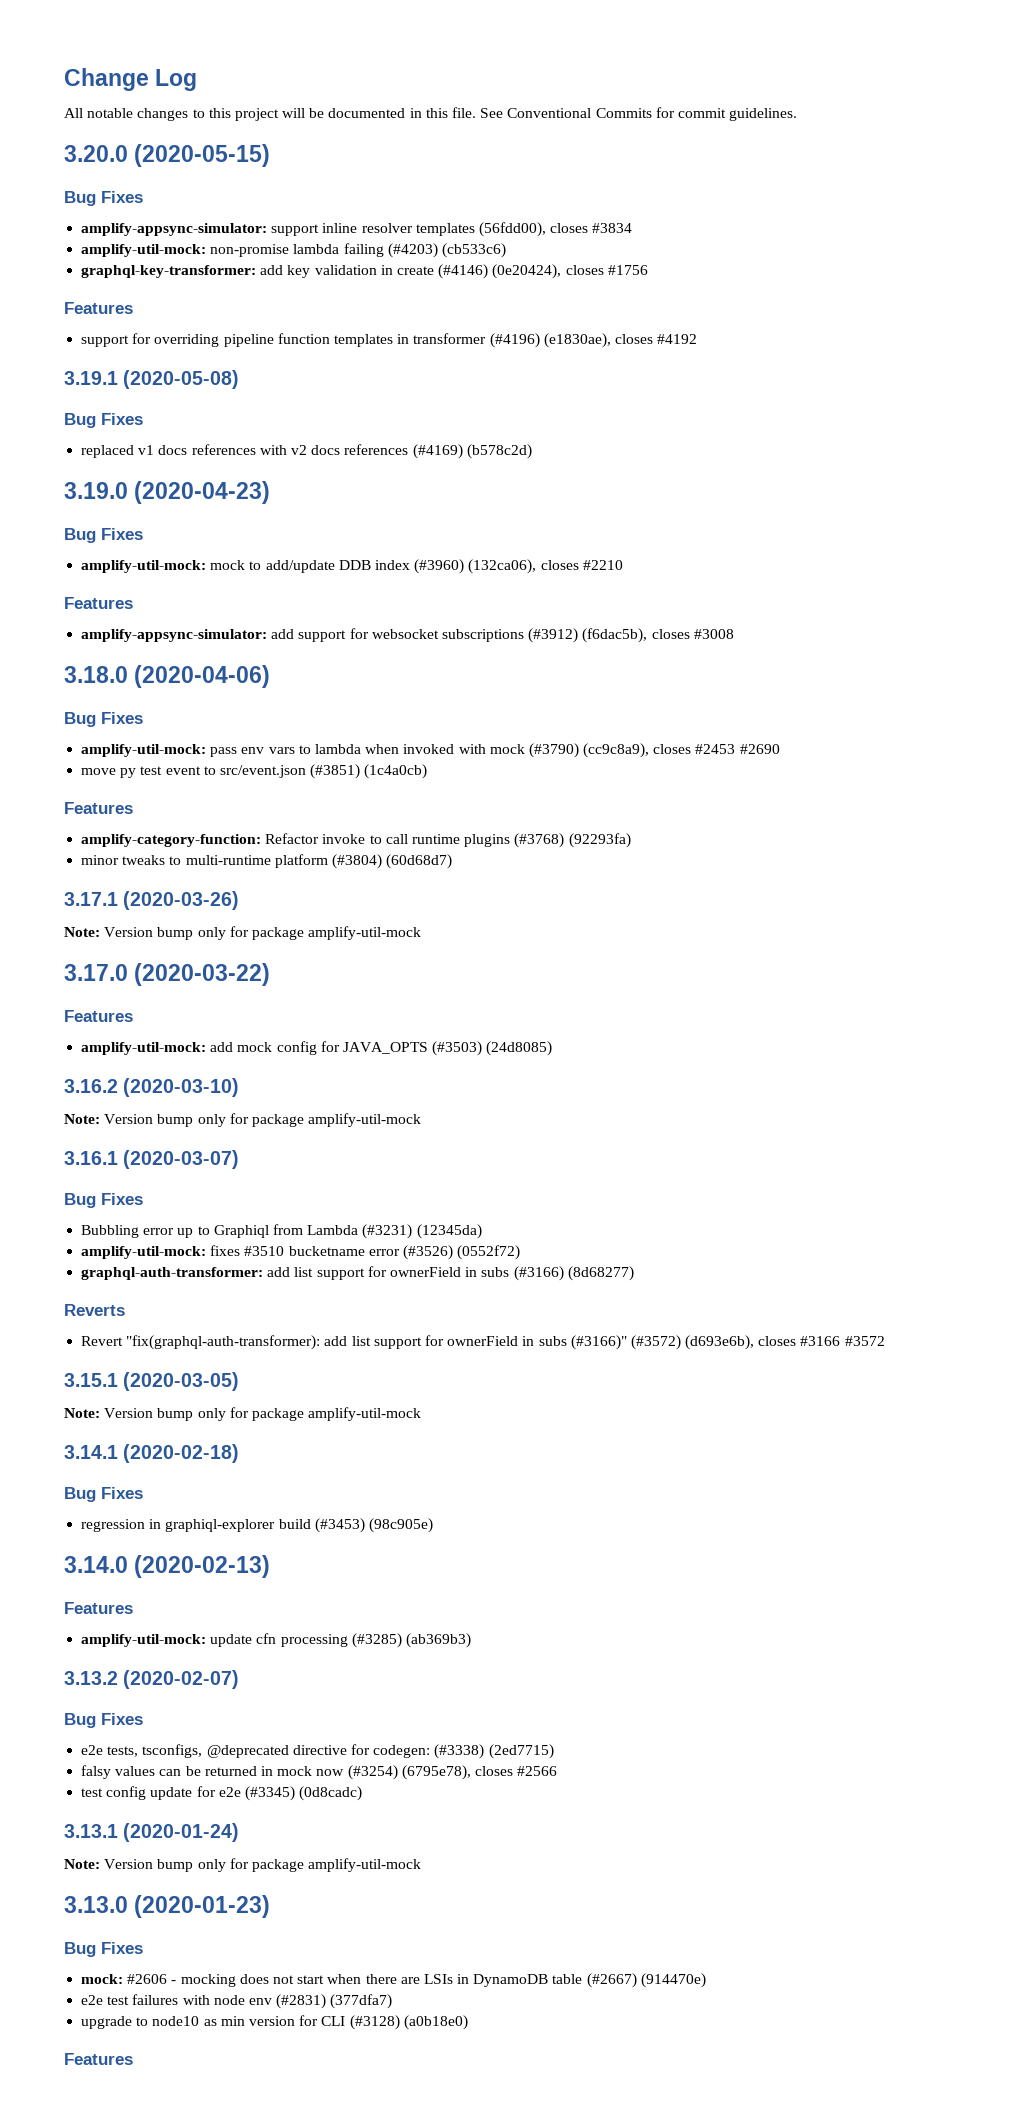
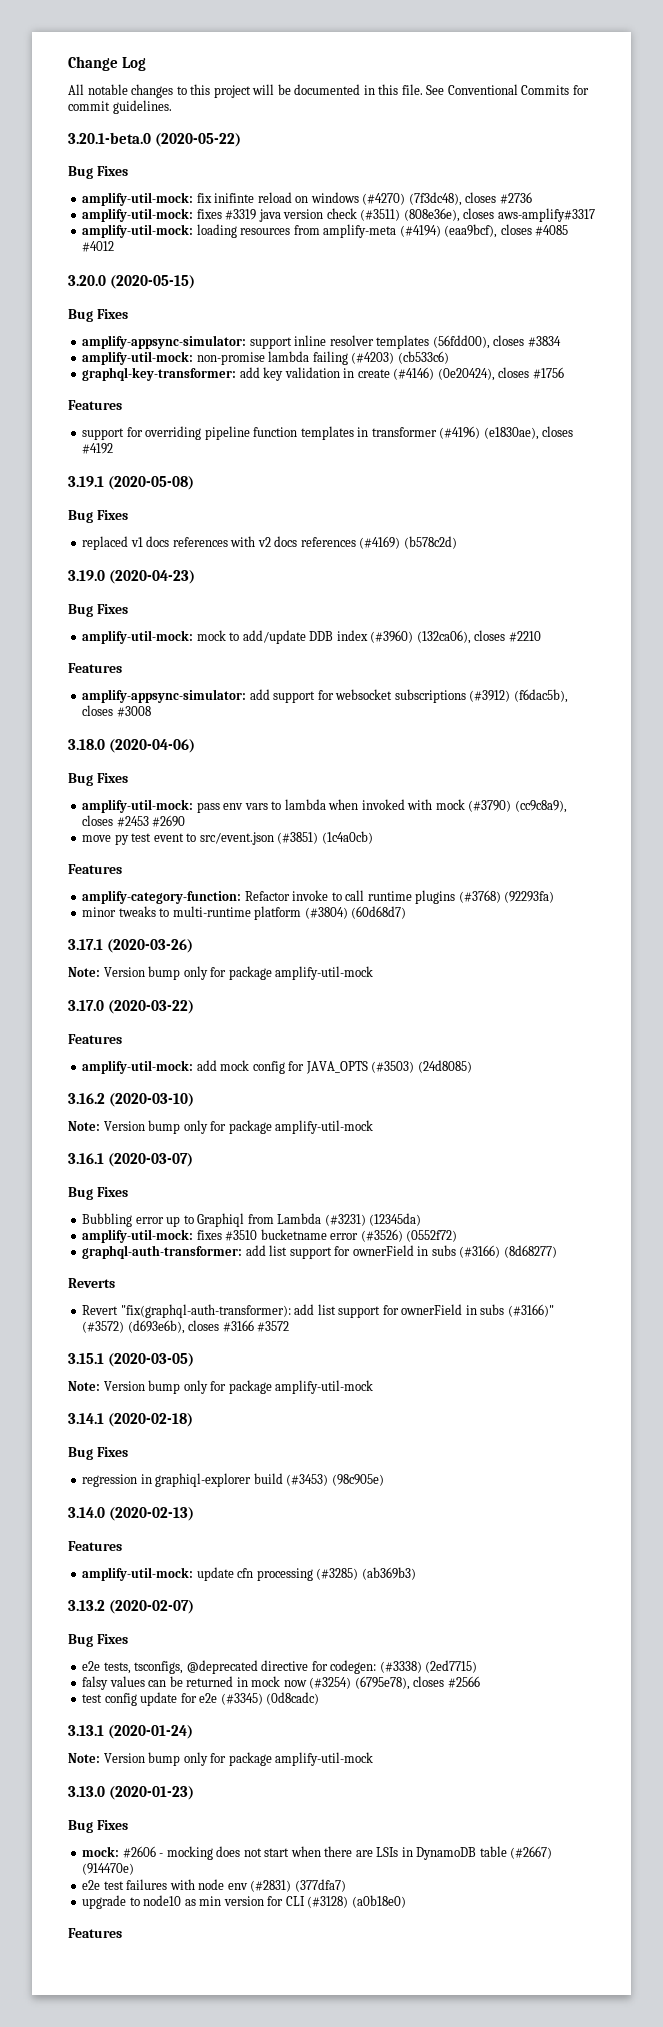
(798, 114) none -> [68,132,241,147] [68,166,128,179] [82,192,532,206] [82,208,595,222] [82,224,569,238] [82,241,115,252] // 3.20.1-beta.0 (2020-05-22) // Bug Fixes // amplify-util-mock: fix inifinte reload on windows (#4270) (7f3dc48), closes #2736 // amplify-util-mock: fixes #3319 java version check (#3511) (808e36e), closes aws-amplify#3317 // amplify-util-mock: loading resources from amplify-meta (#4194) (eaa9bcf), closes #4085 #4012

